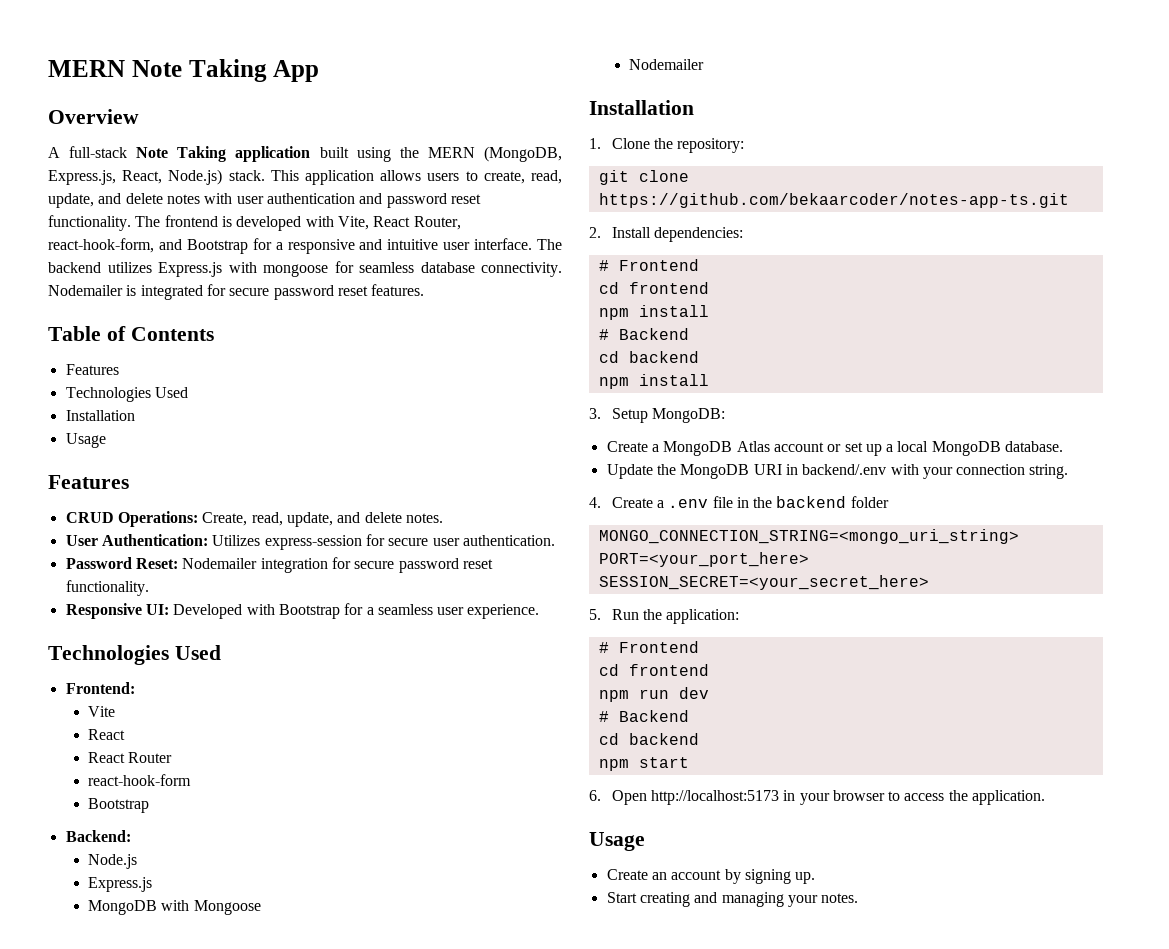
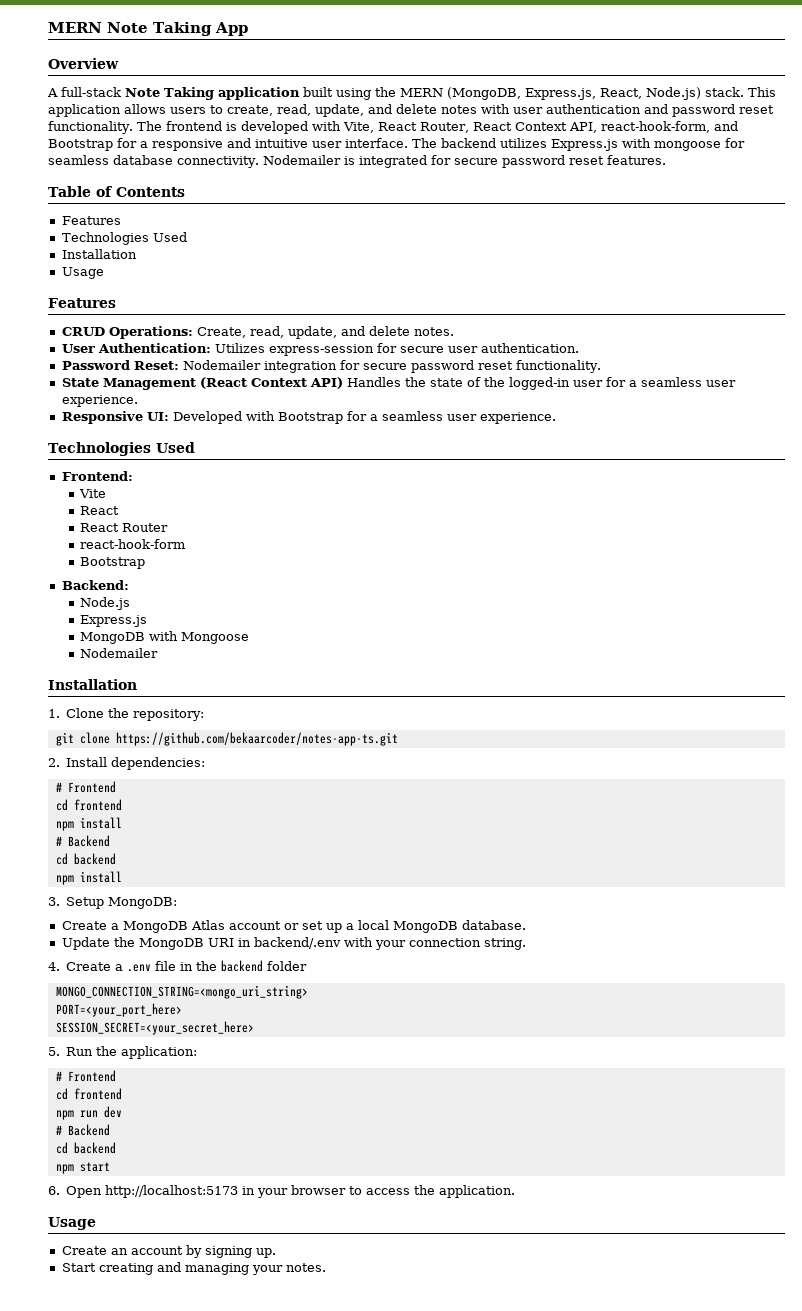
(461, 223) none -> [472,122,597,133] React Context API,
(149, 588) none -> [61,377,736,390] [61,395,138,407] // State Management (React Context API) Handles the state of the logged-in user for a seamless user experience.

